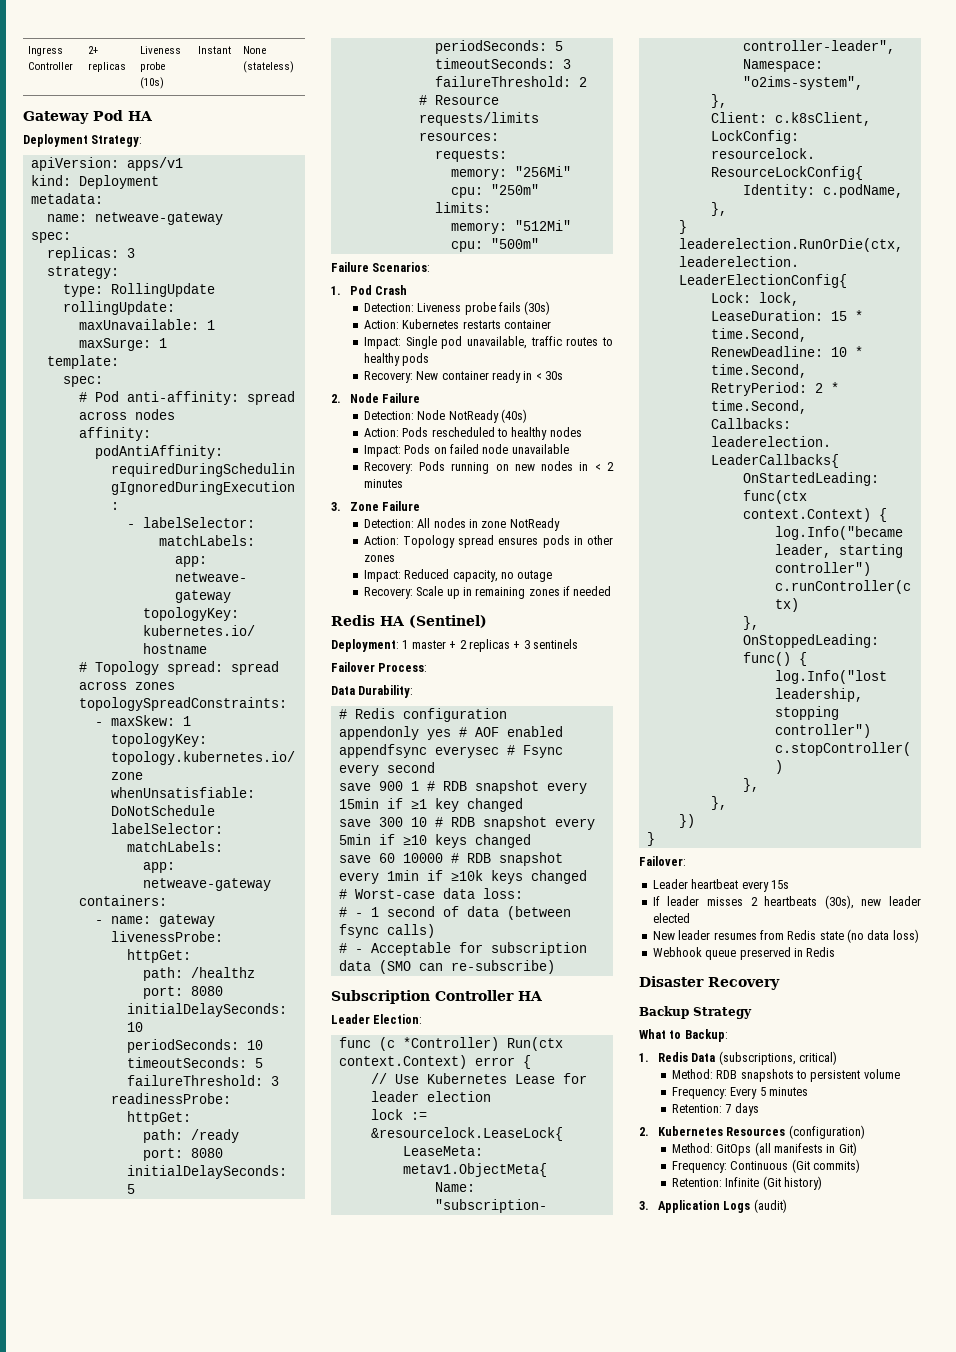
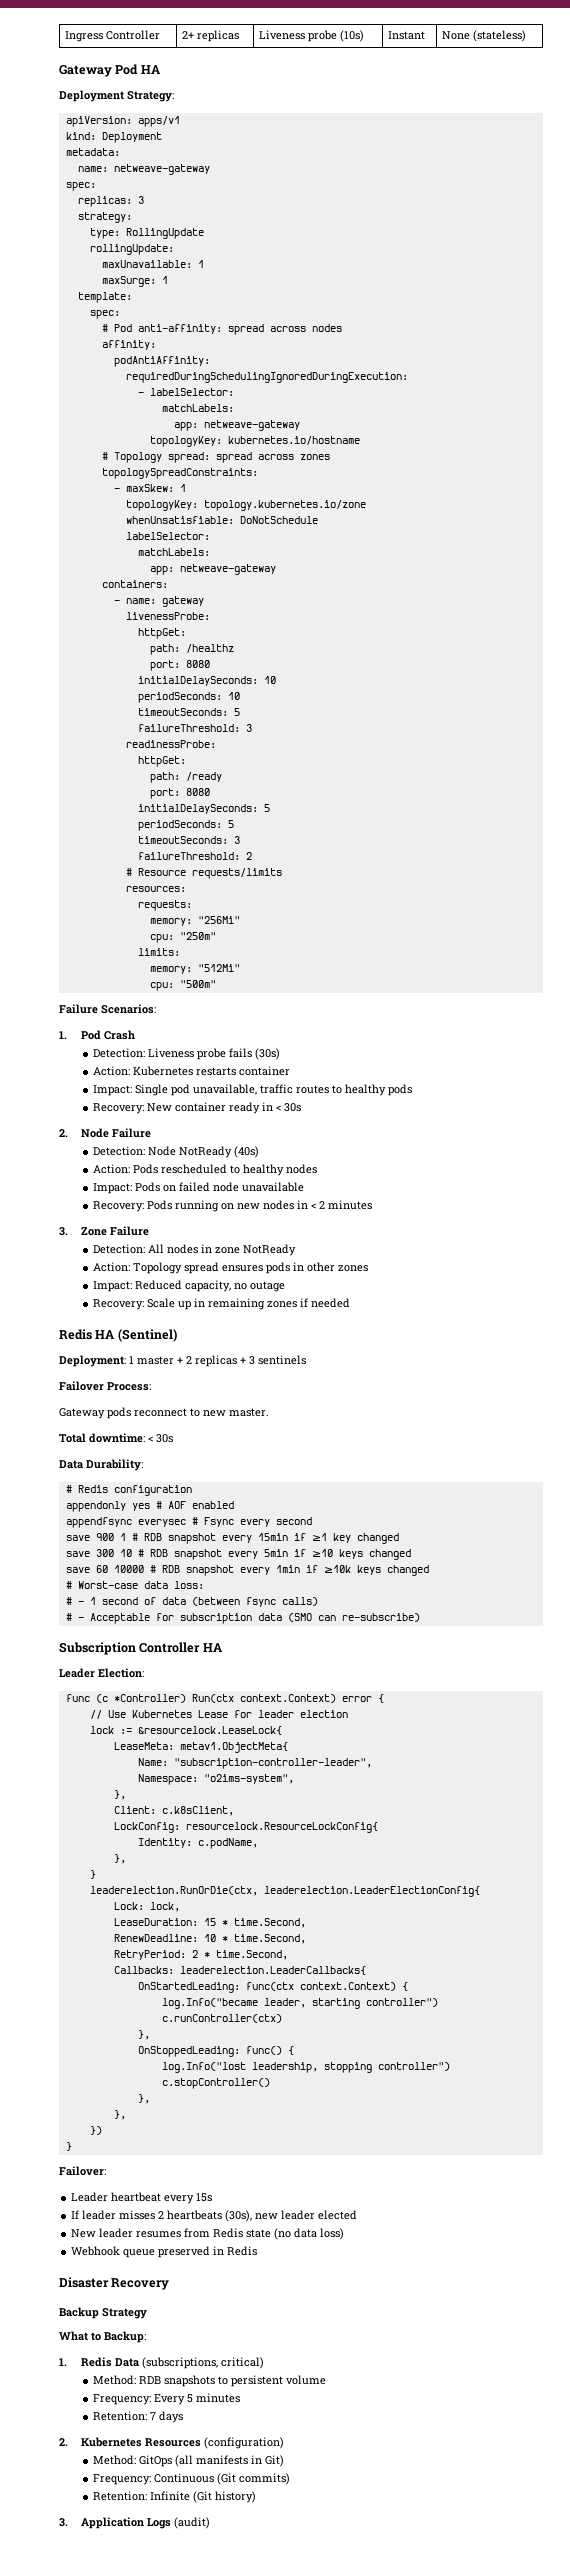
(428, 667) none -> [59,1407,269,1419] [59,1433,173,1443] // Gateway pods reconnect to new master. // Total downtime: < 30s

